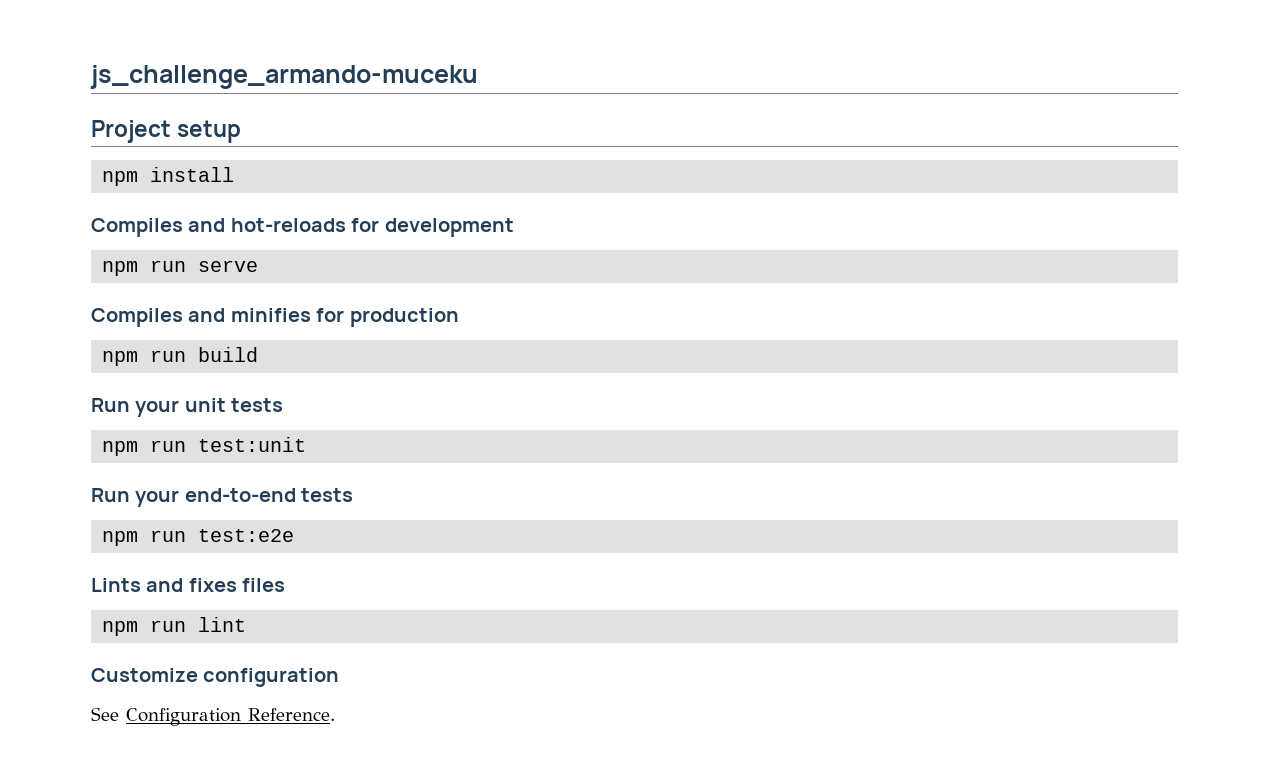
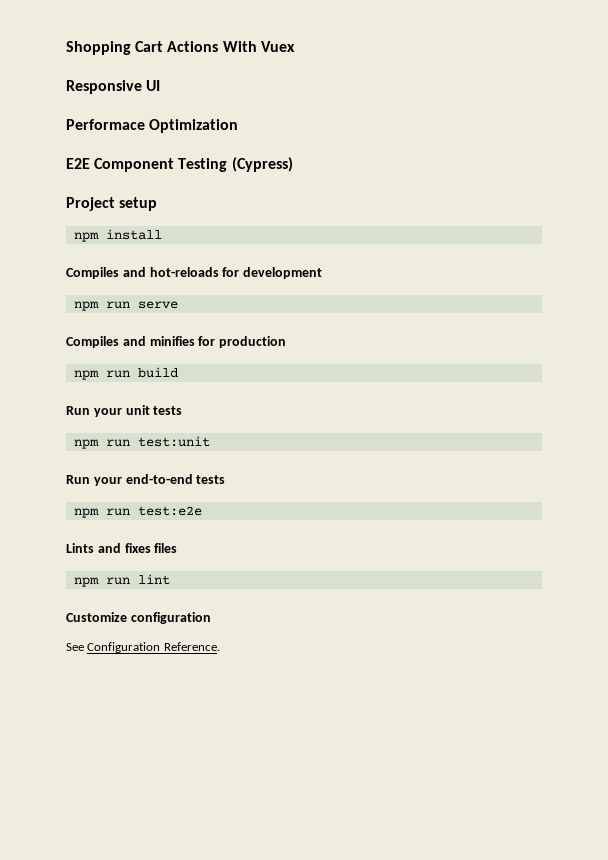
[90,65,478,89] js_challenge_armando-muceku -> [66,41,295,55] [66,80,161,94] [66,119,239,133] [66,157,293,172] Shopping Cart Actions With Vuex // Responsive UI // Performace Optimization // E2E Component Testing (Cypress)

